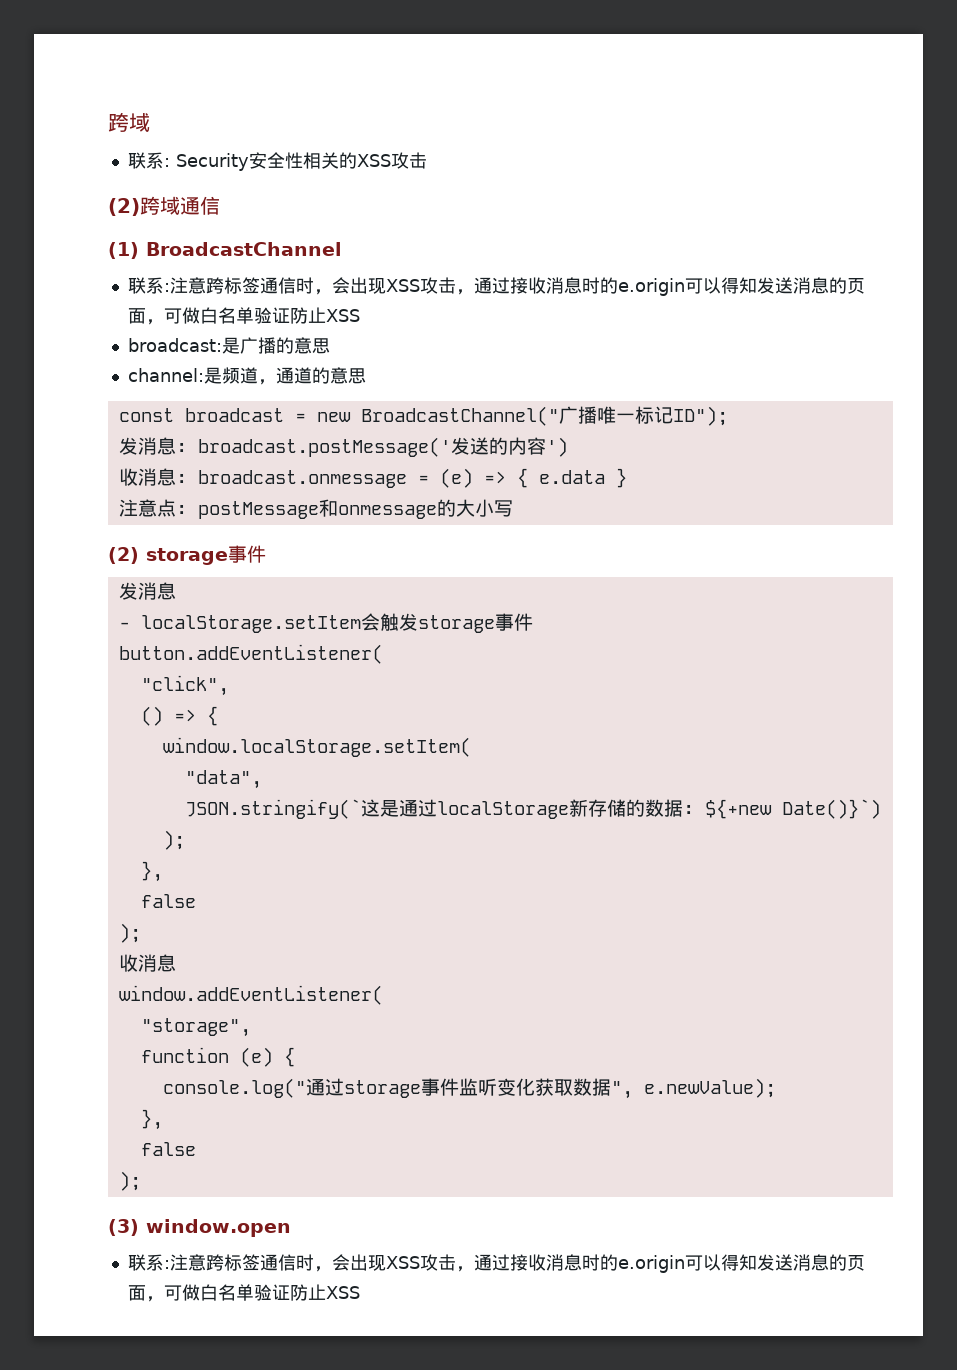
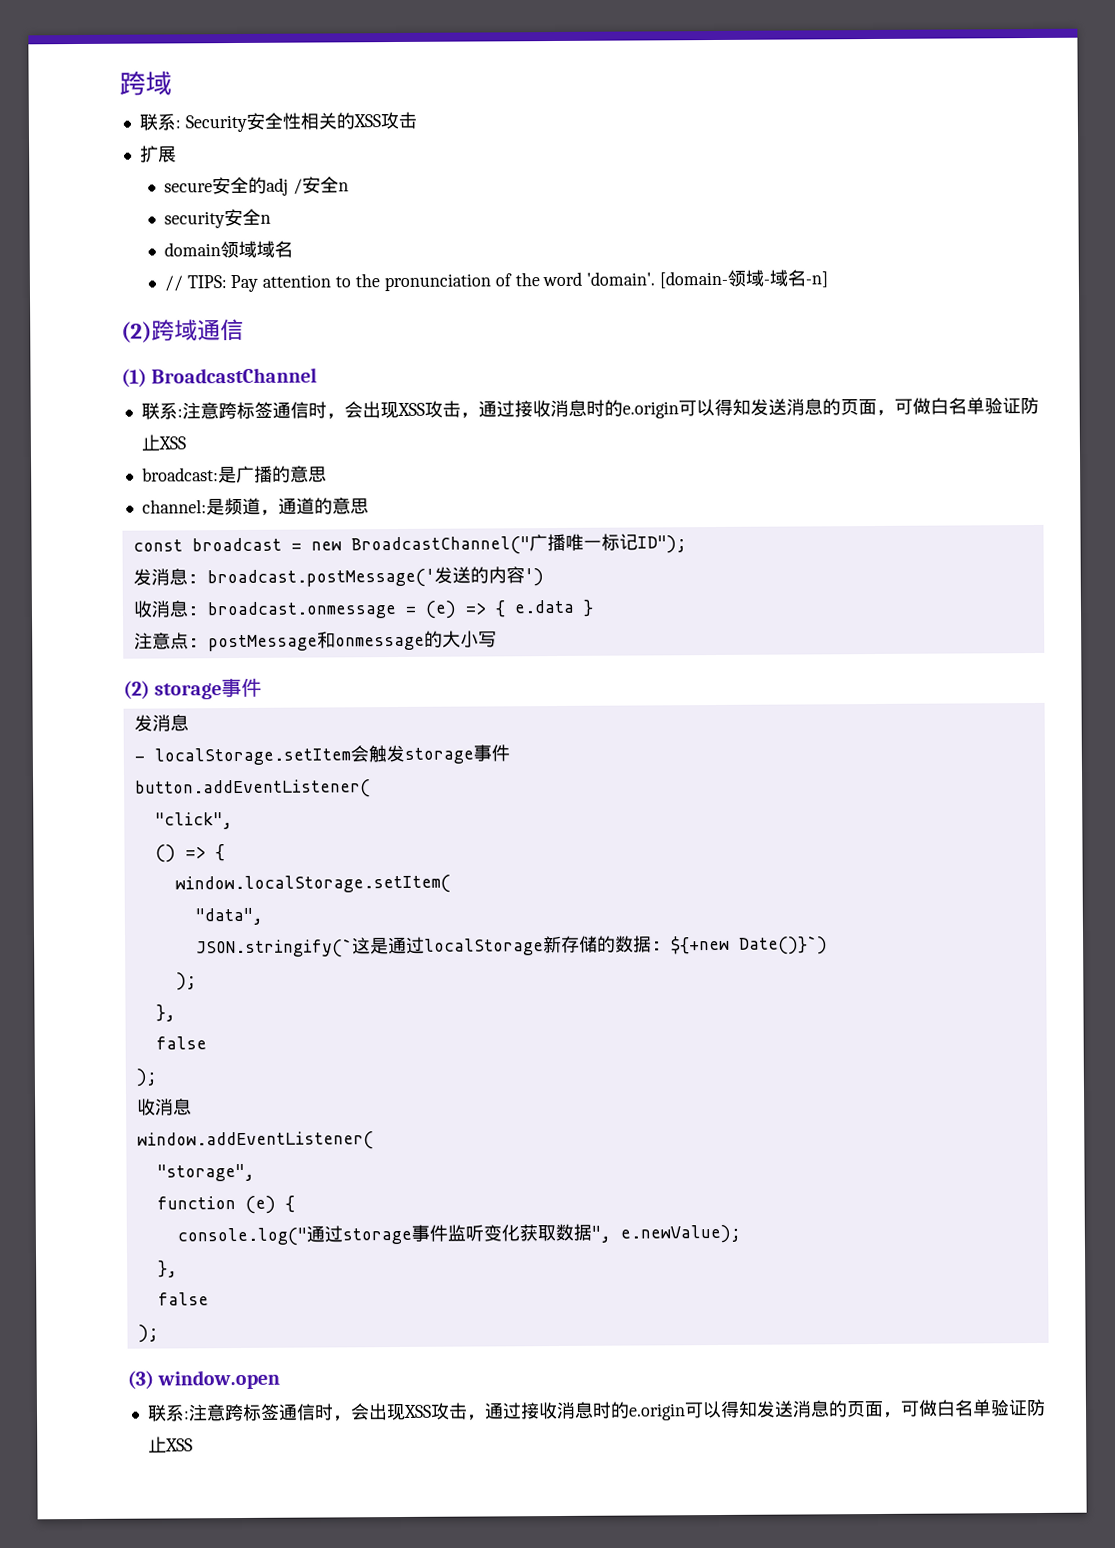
(427, 160) none -> [139,145,177,163] [163,176,349,196] [163,208,271,229] [163,240,293,259] [163,269,829,293] // 扩展 // secure安全的adj /安全n // security安全n // domain领域域名 // // TIPS: Pay attention to the pronunciation of the word 'domain'. [domain-领域-域名-n]

